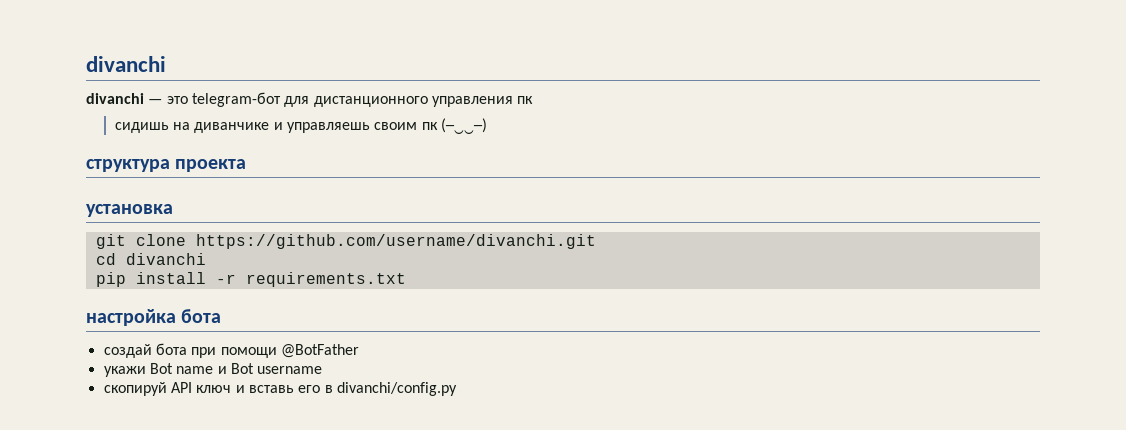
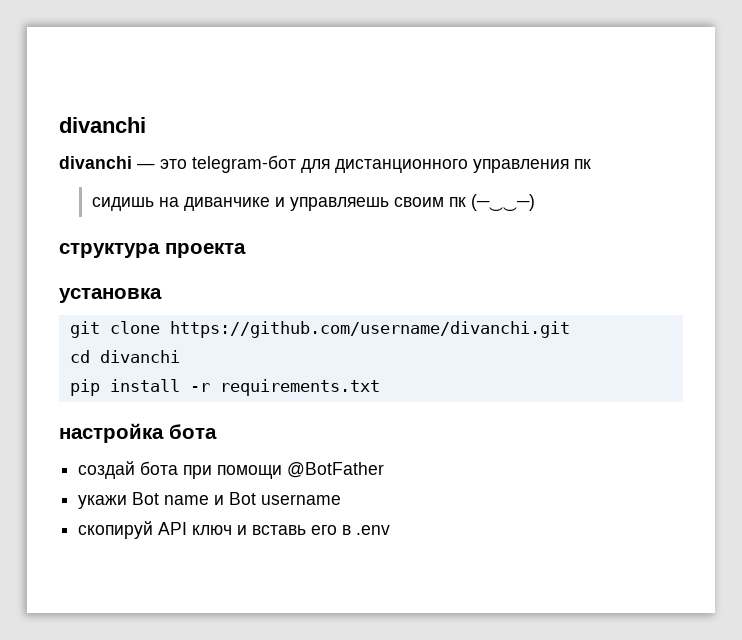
[336,382,457,396] divanchi/config.py -> [356,525,391,535] .env

